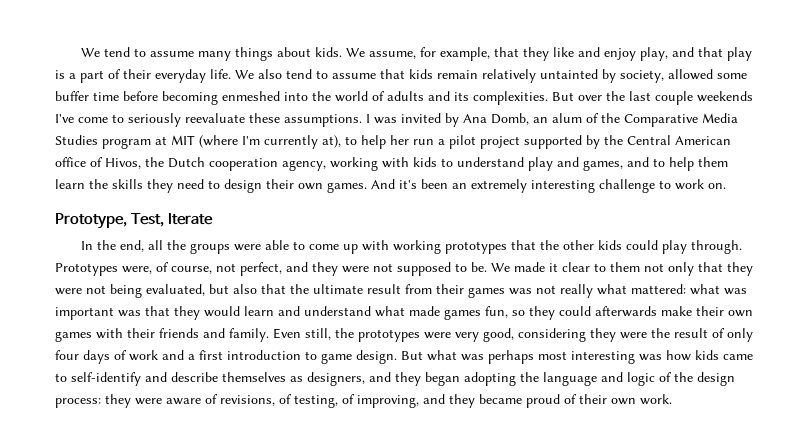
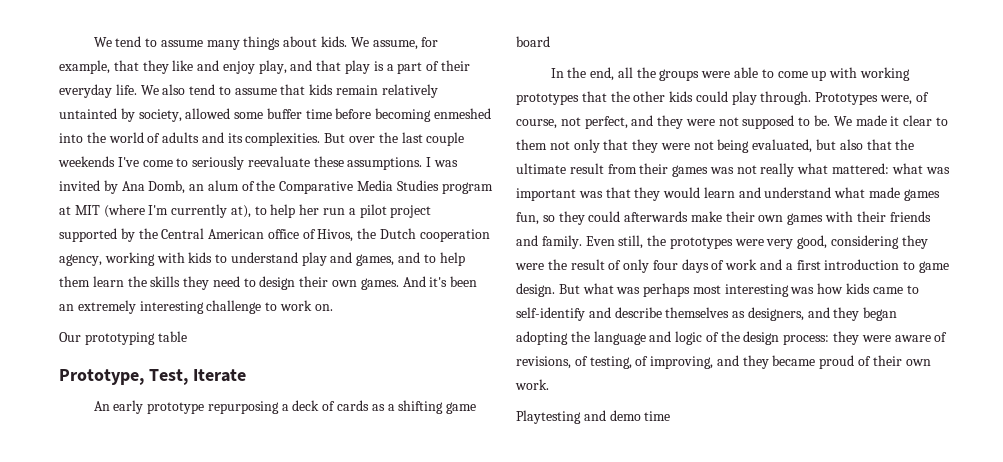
(726, 186) none -> [59,331,187,345] // Our prototyping table
(213, 219) none -> [93,400,477,414] [516,36,550,47] // An early prototype repurposing a deck of cards as a shifting game board
(672, 399) none -> [516,410,671,424] // Playtesting and demo time

